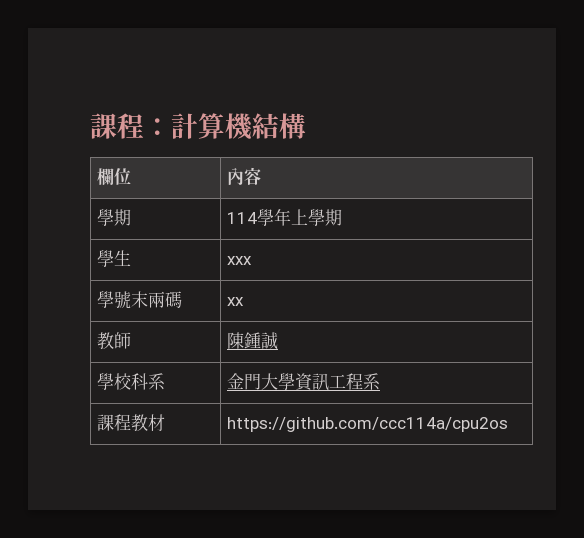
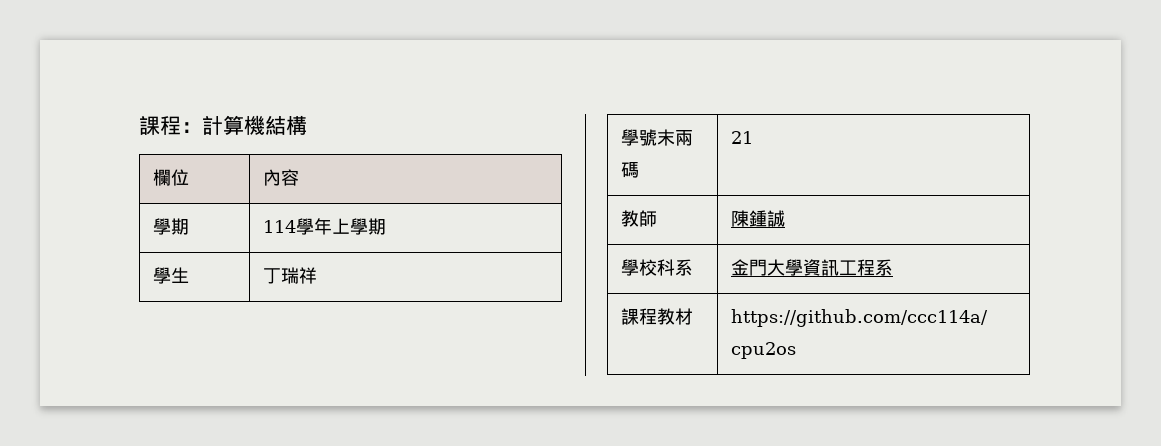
[226,256,252,265] xxx -> [263,267,318,284] 丁瑞祥
[226,297,244,306] xx -> [731,131,754,144] 21

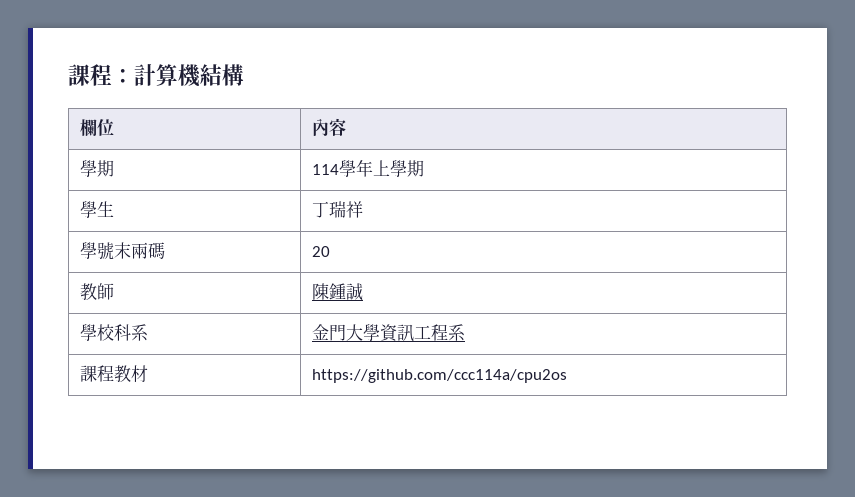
[731,131,754,144] 21 -> [312,246,331,257] 20

